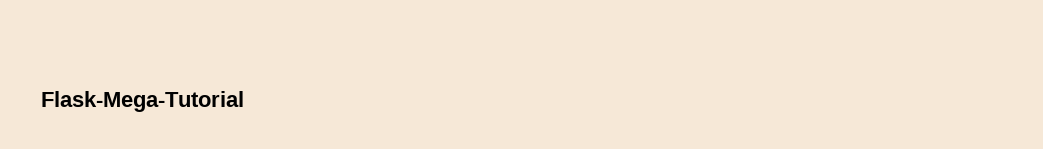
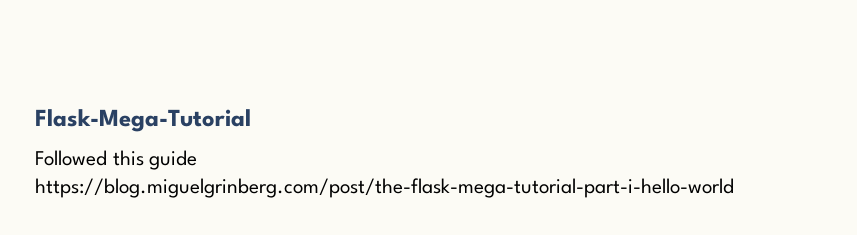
(244, 101) none -> [35,150,198,170] [35,178,734,198] // Followed this guide https://blog.miguelgrinberg.com/post/the-flask-mega-tutorial-part-i-hello-world

